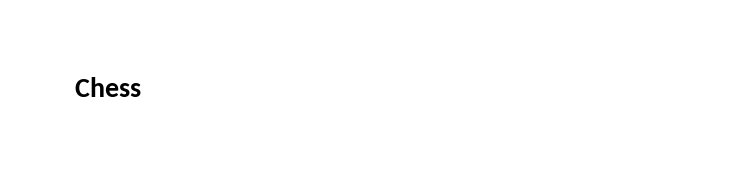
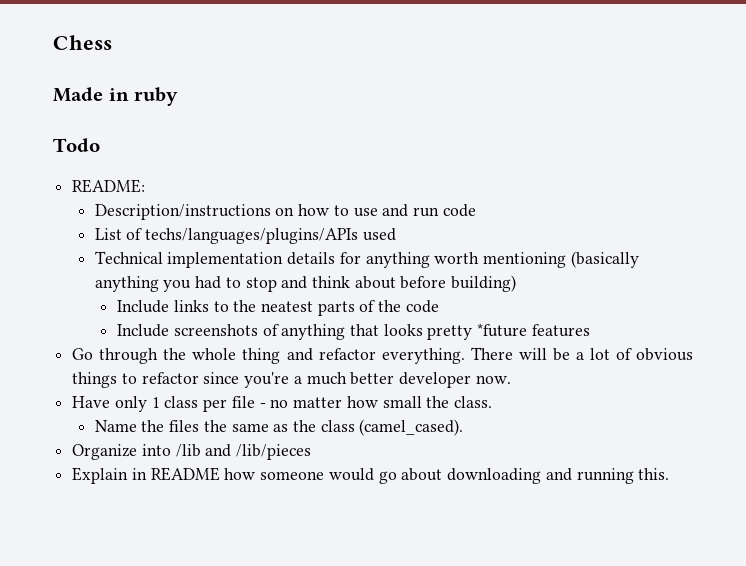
(141, 87) none -> [53,87,179,106] [53,138,100,152] [72,179,146,193] [94,204,476,220] [94,228,396,244] [94,251,639,268] [94,275,517,292] [117,300,439,316] [117,323,590,340] [72,347,694,364] [72,372,511,388] [72,396,492,412] [94,419,464,436] [72,444,312,460] [72,467,670,484] // Made in ruby // Todo // README: // Description/instructions on how to use and run code // List of techs/languages/plugins/APIs used // Technical implementation details for anything worth mentioning (basically anything you had to stop and think about before building) // Include links to the neatest parts of the code // Include screenshots of anything that looks pretty *future features // Go through the whole thing and refactor everything. There will be a lot of obvious things to refactor since you're a much better developer now. // Have only 1 class per file - no matter how small the class. // Name the files the same as the class (camel_cased). // Organize into /lib and /lib/pieces // Explain in README how someone would go about downloading and running this.

